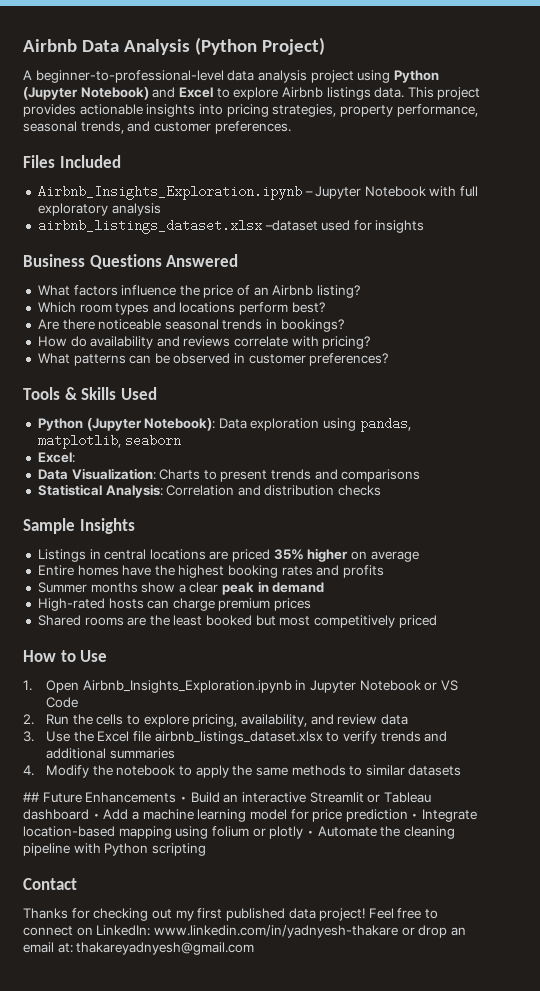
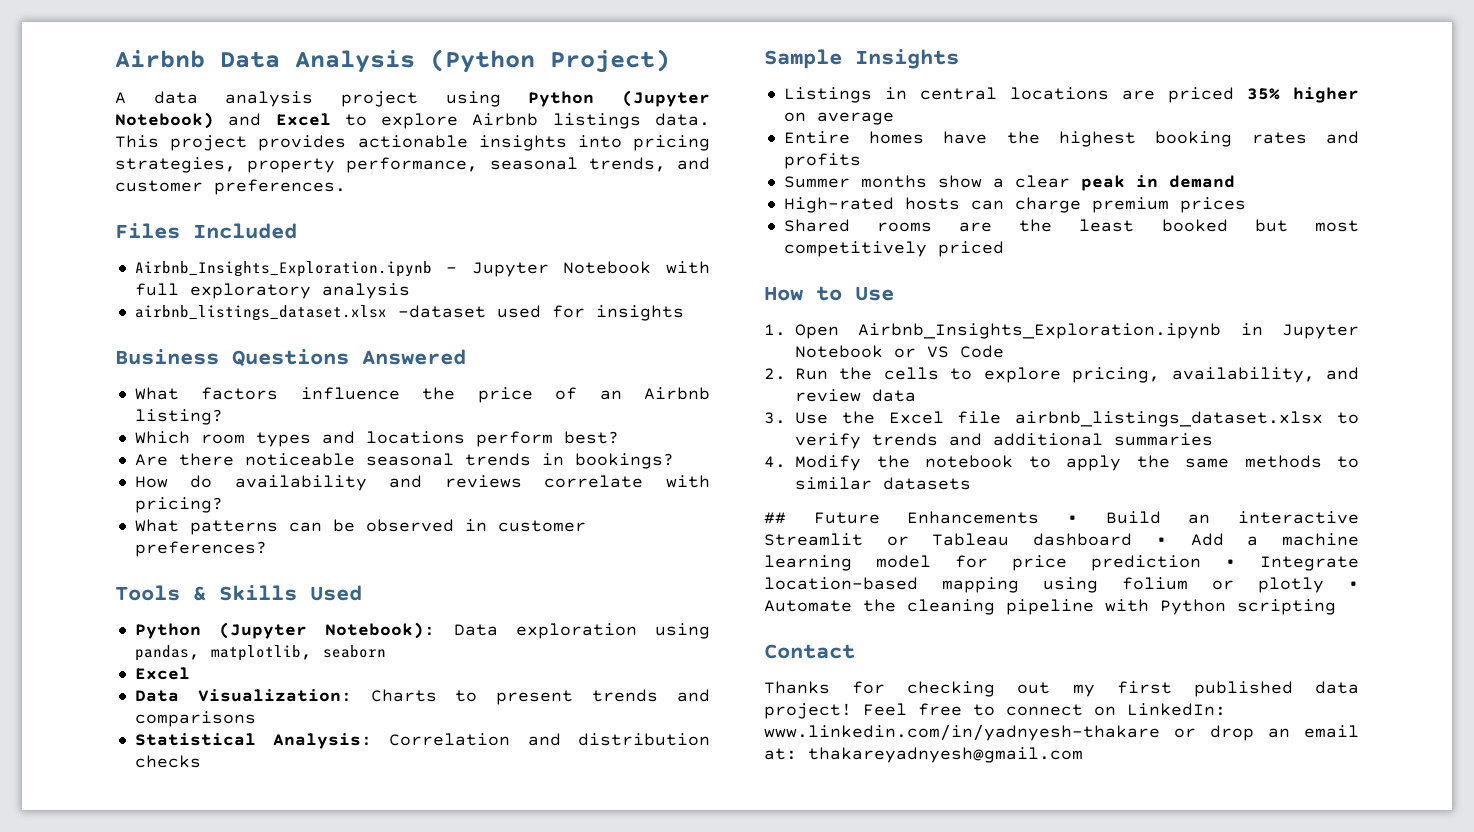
[35,70,224,83] beginner-to-professional-level -> (126, 98) none
[37,452,75,463] Excel: -> [134,667,190,680] Excel

